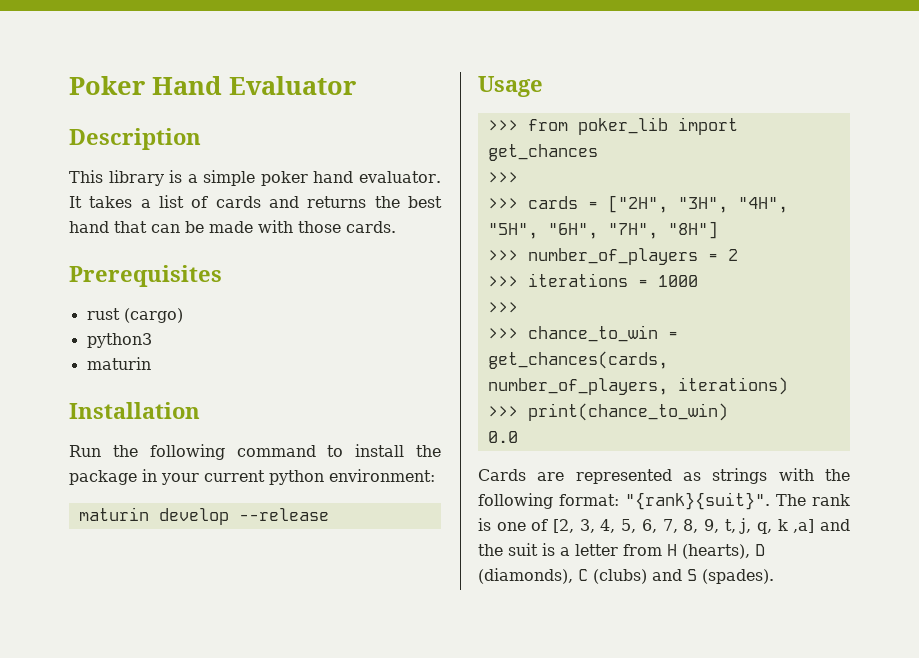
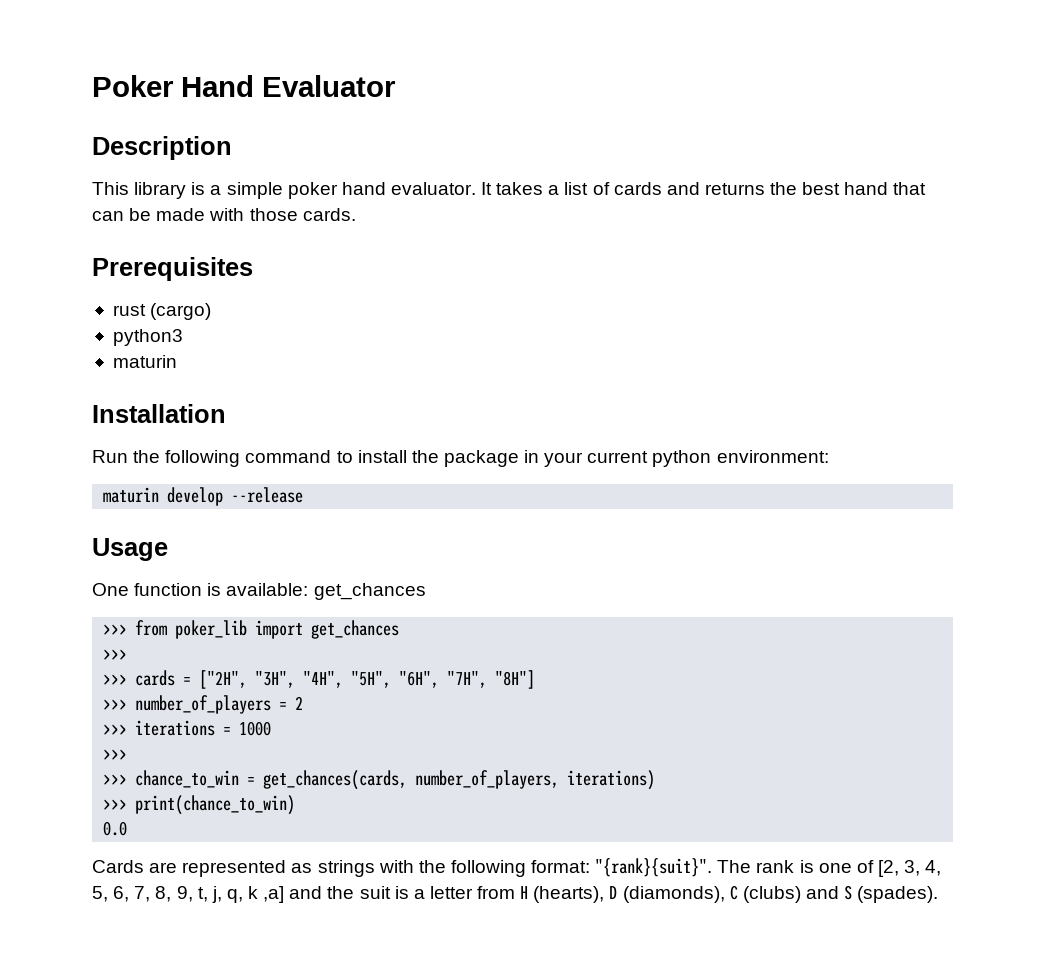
(543, 86) none -> [92,583,426,600] // One function is available: get_chances

